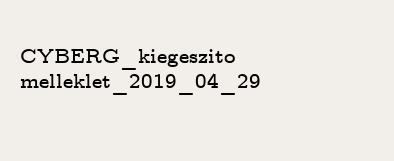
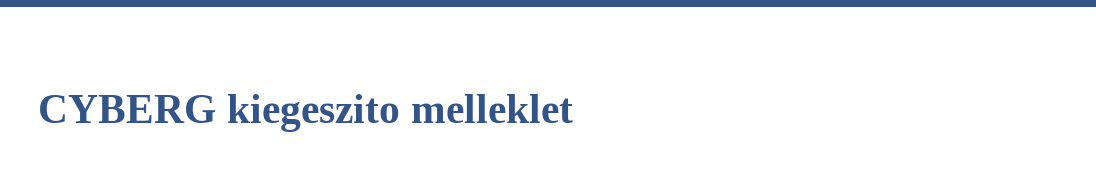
[20,49,236,70] [20,73,261,95] CYBERG_kiegeszito melleklet_2019_04_29 -> [38,94,574,132] CYBERG kiegeszito melleklet

